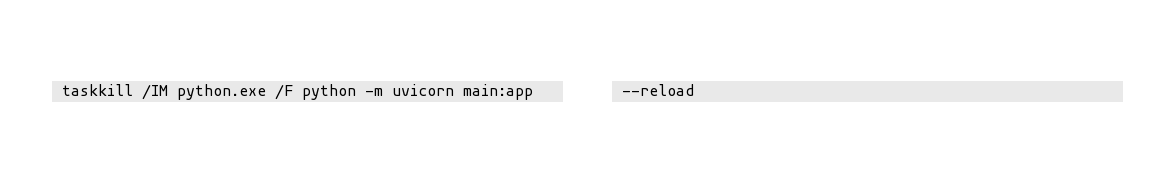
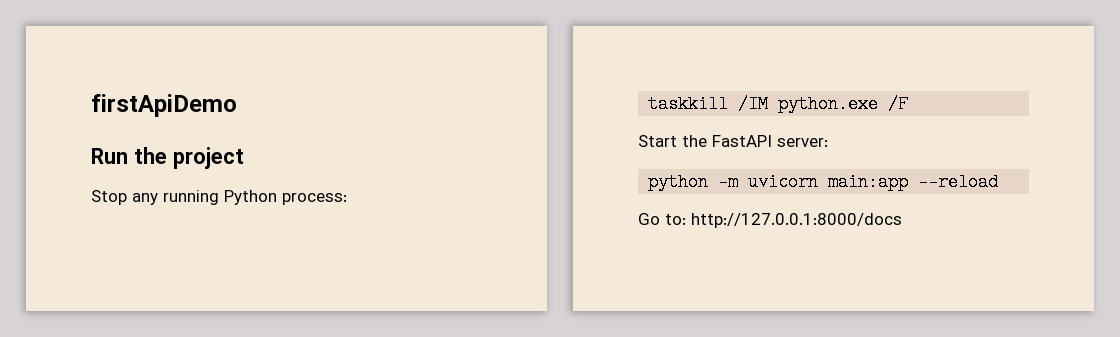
(62, 90) none -> [91,94,237,117] [91,147,244,169] [91,190,347,205] firstApiDemo // Run the project // Stop any running Python process: //
(294, 92) none -> [638,135,828,147] // Start the FastAPI server: //
(695, 90) none -> [638,213,902,228] // Go to: http://127.0.0.1:8000/docs

